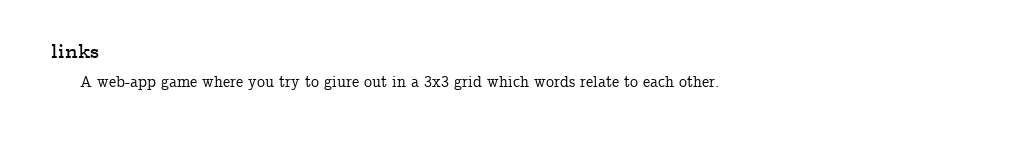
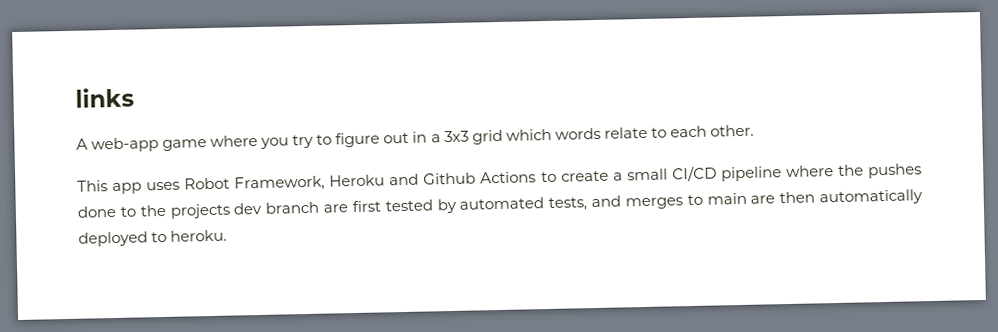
[324,76,360,90] giure -> [335,132,381,148] figure
(720, 81) none -> [77,163,923,195] [77,189,924,219] [78,229,228,247] // This app uses Robot Framework, Heroku and Github Actions to create a small CI/CD pipeline where the pushes done to the projects dev branch are first tested by automated tests, and merges to main are then automatically deployed to heroku.

